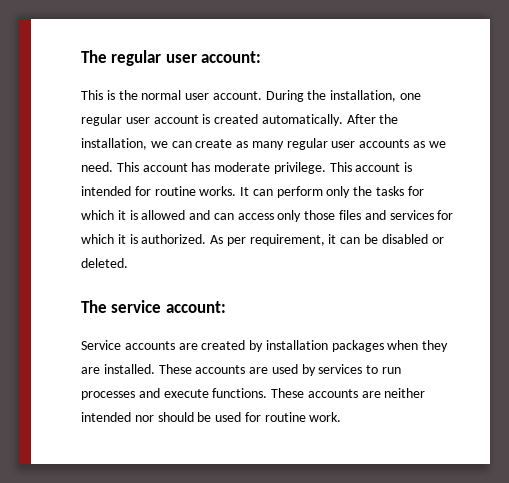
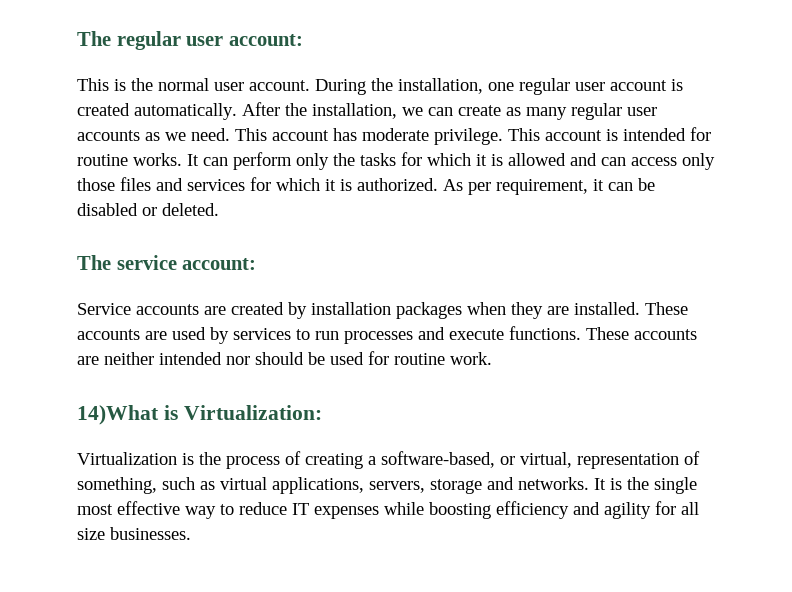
(342, 417) none -> [77,405,322,425] [77,451,700,469] [77,477,697,494] [77,501,699,519] [77,527,191,540] // 14)What is Virtualization: // Virtualization is the process of creating a software-based, or virtual, representation of something, such as virtual applications, servers, storage and networks. It is the single most effective way to reduce IT expenses while boosting efficiency and agility for all size businesses.

